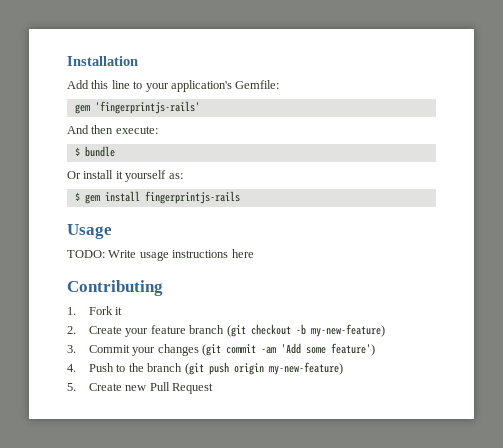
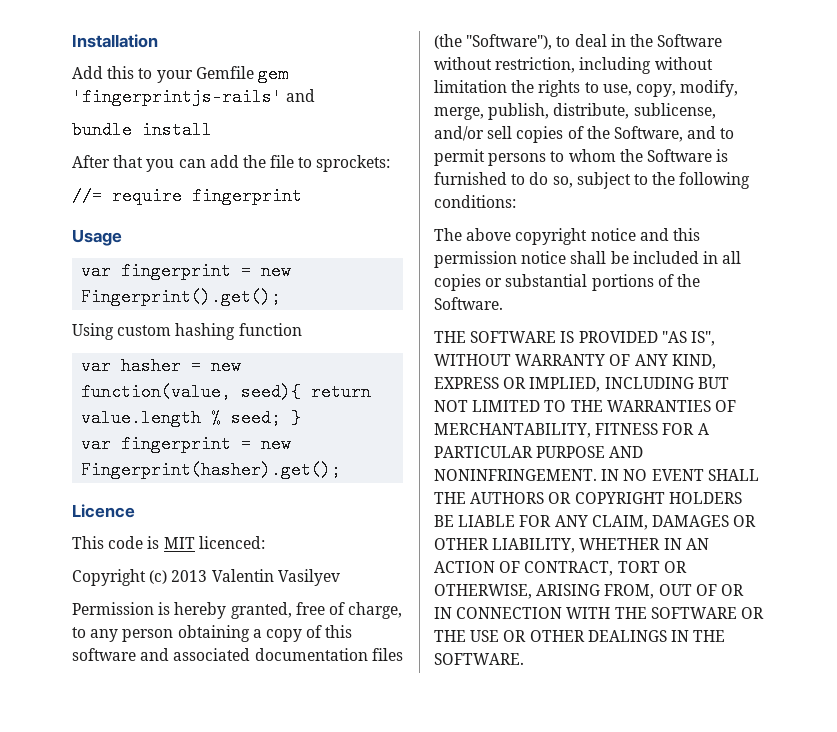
[111,80,130,89] line -> (135, 72) none
[170,80,280,92] application's Gemfile: // -> [195,66,254,79] Gemfile
[67,125,158,134] [74,146,115,157] [67,170,183,182] [74,191,240,204] [67,224,112,239] [67,249,254,261] [67,280,163,296] [67,306,123,315] [67,324,385,337] [67,343,376,356] [67,362,343,375] [67,382,214,394] // And then execute: // $ bundle // Or install it yourself as: // $ gem install fingerprintjs-rails // Usage // TODO: Write usage instructions here // Contributing // 1. Fork it // 2. Create your feature branch (git checkout -b my-new-feature) // 3. Commit your changes (git commit -am 'Add some feature') // 4. Push to the branch (git push origin my-new-feature) // 5. Create new Pull Request -> [286,89,316,102] [72,121,212,139] [72,155,391,172] [72,187,302,205] [72,229,122,246] [81,262,292,280] [81,288,282,306] [72,323,302,340] [81,357,242,375] [81,383,372,401] [81,409,302,427] [81,435,292,453] [81,461,342,479] [72,504,135,518] [72,536,265,549] [72,569,340,586] [72,602,403,619] [72,625,353,642] [72,648,403,661] [434,34,723,50] [434,57,713,74] [434,80,739,97] [434,103,716,120] [434,126,735,143] [434,149,729,166] [434,172,751,189] [434,195,516,208] [434,228,700,245] [434,251,742,268] [434,274,700,291] [434,297,503,310] [434,331,715,346] [434,354,716,369] [434,377,729,392] [434,400,736,412] [434,423,709,438] [434,446,644,458] [434,469,759,481] [434,492,742,504] [434,515,757,530] [434,538,709,553] [434,561,687,576] [434,584,744,599] [434,607,764,619] [434,630,726,642] [434,653,524,665] and // bundle install // After that you can add the file to sprockets: // //= require fingerprint // Usage // var fingerprint = new Fingerprint().get(); // Using custom hashing function // var hasher = new function(value, seed){ return value.length % seed; } // var fingerprint = new Fingerprint(hasher).get(); // Licence // This code is MIT licenced: // Copyright (c) 2013 Valentin Vasilyev // Permission is hereby granted, free of charge, to any person obtaining a copy of this software and associated documentation files (the "Software"), to deal in the Software without restriction, including without limitation the rights to use, copy, modify, merge, publish, distribute, sublicense, and/or sell copies of the Software, and to permit persons to whom the Software is furnished to do so, subject to the following conditions: // The above copyright notice and this permission notice shall be included in all copies or substantial portions of the Software. // THE SOFTWARE IS PROVIDED "AS IS", WITHOUT WARRANTY OF ANY KIND, EXPRESS OR IMPLIED, INCLUDING BUT NOT LIMITED TO THE WARRANTIES OF MERCHANTABILITY, FITNESS FOR A PARTICULAR PURPOSE AND NONINFRINGEMENT. IN NO EVENT SHALL THE AUTHORS OR COPYRIGHT HOLDERS BE LIABLE FOR ANY CLAIM, DAMAGES OR OTHER LIABILITY, WHETHER IN AN ACTION OF CONTRACT, TORT OR OTHERWISE, ARISING FROM, OUT OF OR IN CONNECTION WITH THE SOFTWARE OR THE USE OR OTHER DEALINGS IN THE SOFTWARE.

